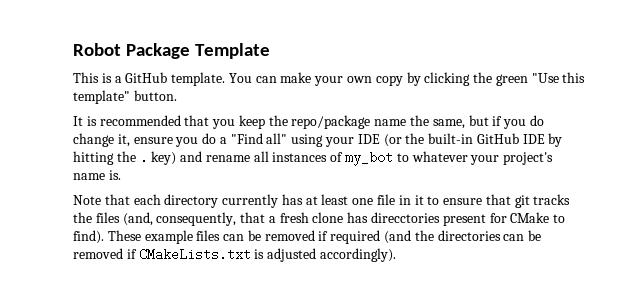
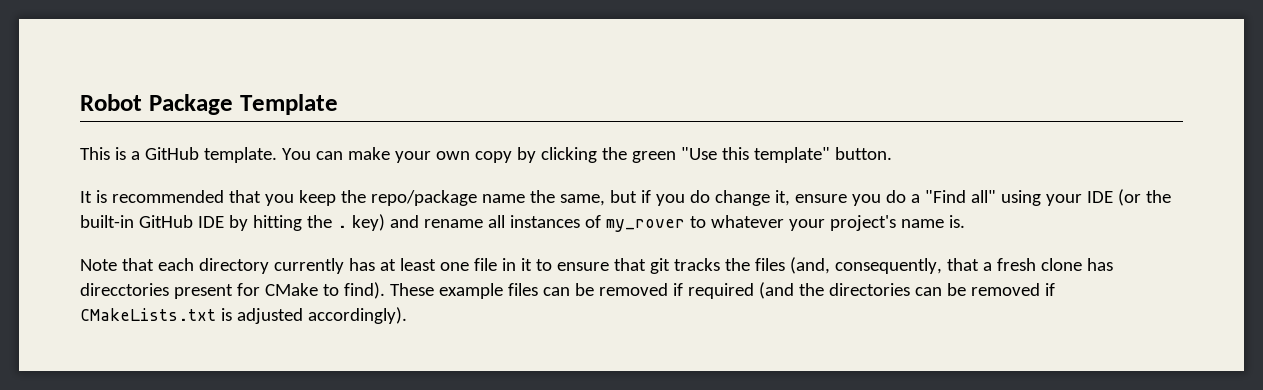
[345,151,394,166] my_bot -> [605,219,685,232] my_rover

